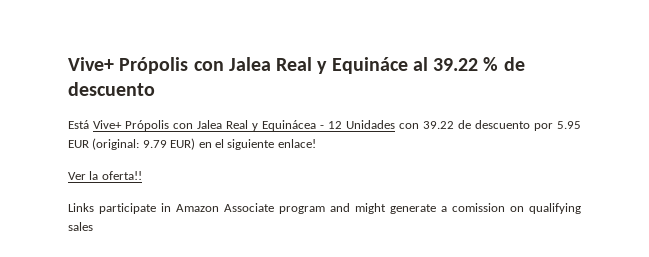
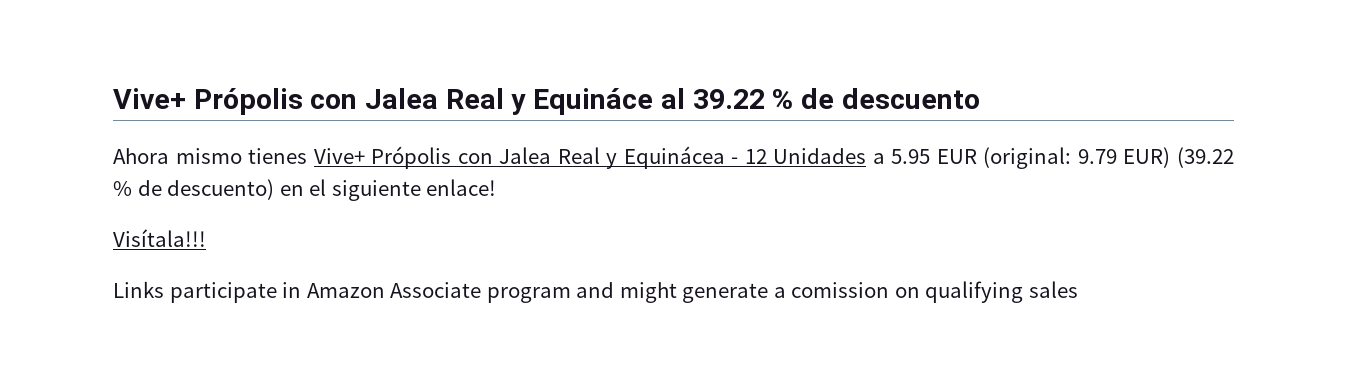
[68,120,89,129] Está -> [113,148,308,164] Ahora mismo tienes
[399,120,553,131] con 39.22 de descuento por -> [872,153,885,164] a
(196, 144) none -> [1177,147,1234,168] [113,179,275,200] (39.22 % de descuento)
[68,171,142,180] Ver la oferta!! -> [113,229,206,247] Visítala!!!

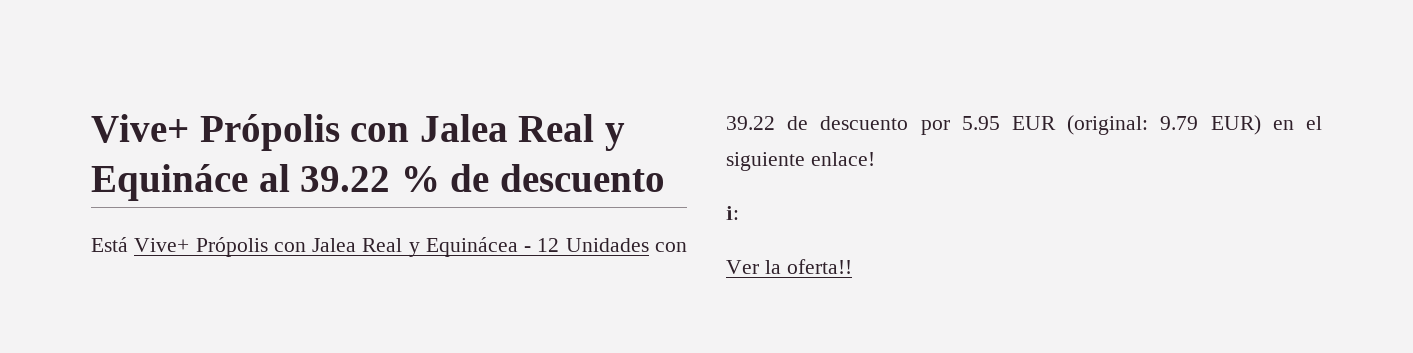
[113,148,308,164] Ahora mismo tienes -> [91,237,128,252] Está
[872,153,885,164] a -> [654,242,687,252] [726,116,950,135] con 39.22 de descuento por
[1177,147,1234,168] [113,179,275,200] (39.22 % de descuento) -> (1261, 125) none
[113,229,206,247] [113,281,1078,303] Visítala!!! // Links participate in Amazon Associate program and might generate a comission on qualifying sales -> [726,206,739,220] [726,259,852,274] ℹ: // Ver la oferta!!

